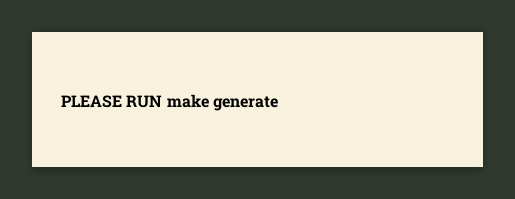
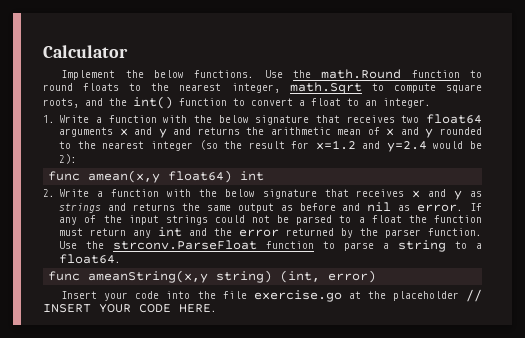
[61,94,278,111] PLEASE RUN make generate -> [43,45,128,58] [61,69,482,80] [43,82,482,94] [43,96,431,109] [43,114,483,125] [59,127,483,138] [59,140,482,152] [59,154,78,164] [48,170,265,183] [43,189,482,200] [59,202,482,213] [59,215,482,225] [59,227,483,238] [59,240,483,252] [59,254,122,264] [48,270,377,283] [61,289,483,302] [43,304,217,313] Calculator // Implement the below functions. Use the math.Round function to round floats to the nearest integer, math.Sqrt to compute square roots, and the int() function to convert a float to an integer. // 1. Write a function with the below signature that receives two float64 arguments x and y and returns the arithmetic mean of x and y rounded to the nearest integer (so the result for x=1.2 and y=2.4 would be 2): // func amean(x,y float64) int // 2. Write a function with the below signature that receives x and y as strings and returns the same output as before and nil as error. If any of the input strings could not be parsed to a float the function must return any int and the error returned by the parser function. Use the strconv.ParseFloat function to parse a string to a float64. // func ameanString(x,y string) (int, error) // Insert your code into the file exercise.go at the placeholder // INSERT YOUR CODE HERE.

